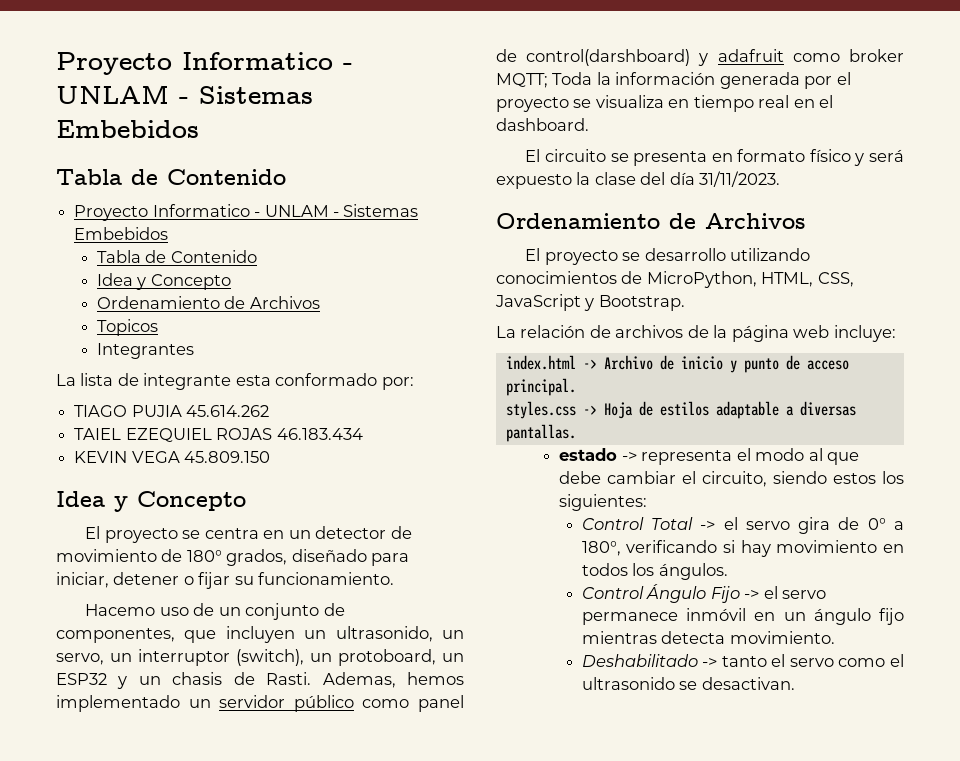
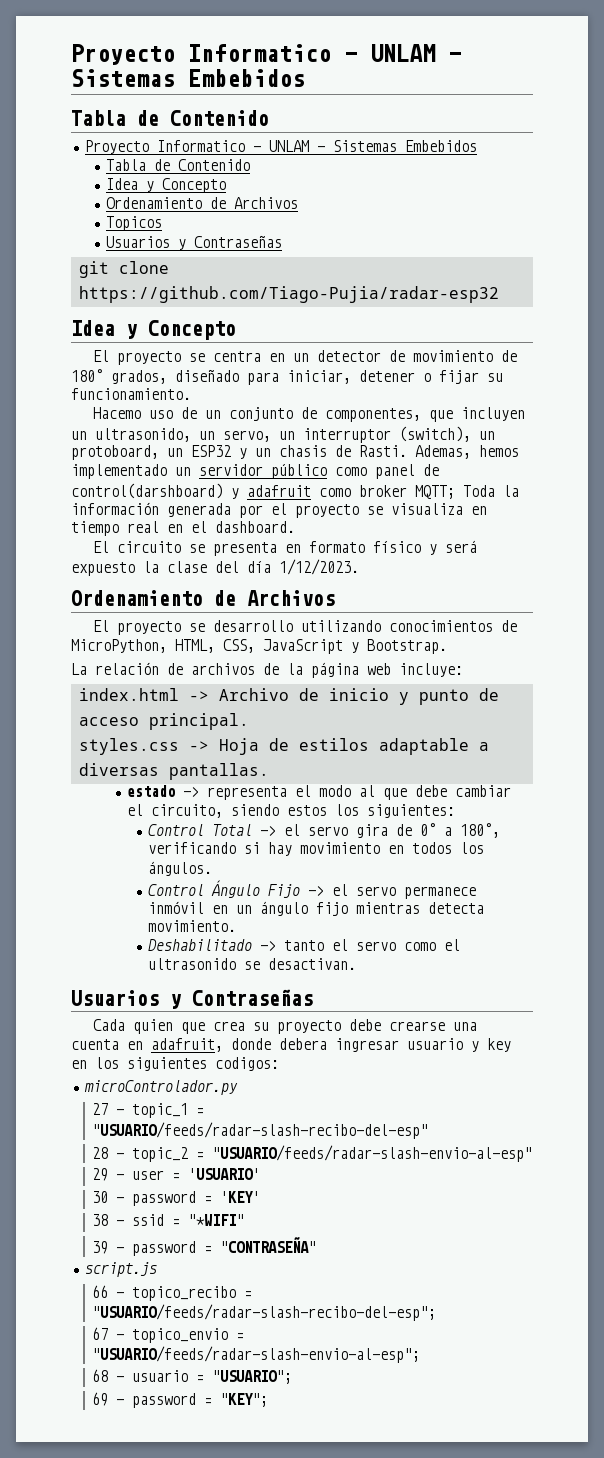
[96,343,194,359] [56,373,414,390] [74,405,270,417] [74,428,363,442] [74,451,271,463] Integrantes // La lista de integrante esta conformado por: // TIAGO PUJIA 45.614.262 // TAIEL EZEQUIEL ROJAS 46.183.434 // KEVIN VEGA 45.809.150 -> [105,235,282,250] [78,261,169,278] [78,286,499,303] Usuarios y Contraseñas // git clone https://github.com/Tiago-Pujia/radar-esp32
[699,171,781,187] 31/11/2023. -> [279,559,359,575] 1/12/2023.
(795, 683) none -> [71,989,313,1009] [93,1019,478,1034] [71,1038,511,1052] [71,1057,279,1071] [83,1080,238,1095] [92,1103,205,1118] [92,1122,429,1139] [92,1145,533,1162] [92,1168,261,1181] [92,1191,261,1206] [92,1214,245,1226] [92,1237,317,1256] [84,1262,157,1277] [92,1285,253,1301] [92,1304,437,1321] [92,1327,245,1343] [92,1346,421,1363] [92,1369,293,1384] [92,1392,269,1408] // Usuarios y Contraseñas // Cada quien que crea su proyecto debe crearse una cuenta en adafruit, donde debera ingresar usuario y key en los siguientes codigos: // microControlador.py // 27 - topic_1 = "USUARIO/feeds/radar-slash-recibo-del-esp" // 28 - topic_2 = "USUARIO/feeds/radar-slash-envio-al-esp" // 29 - user = 'USUARIO' // 30 - password = 'KEY' // 38 - ssid = "*WIFI" // 39 - password = "CONTRASEÑA" // script.js // 66 - topico_recibo = "USUARIO/feeds/radar-slash-recibo-del-esp"; // 67 - topico_envio = "USUARIO/feeds/radar-slash-envio-al-esp"; // 68 - usuario = "USUARIO"; // 69 - password = "KEY";

